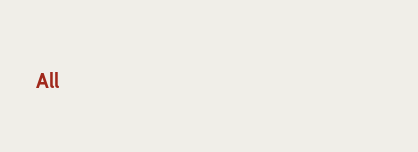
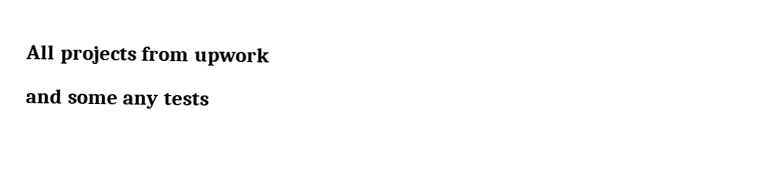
(59, 80) none -> [59,45,271,67] [25,88,210,109] projects from upwork // and some any tests

